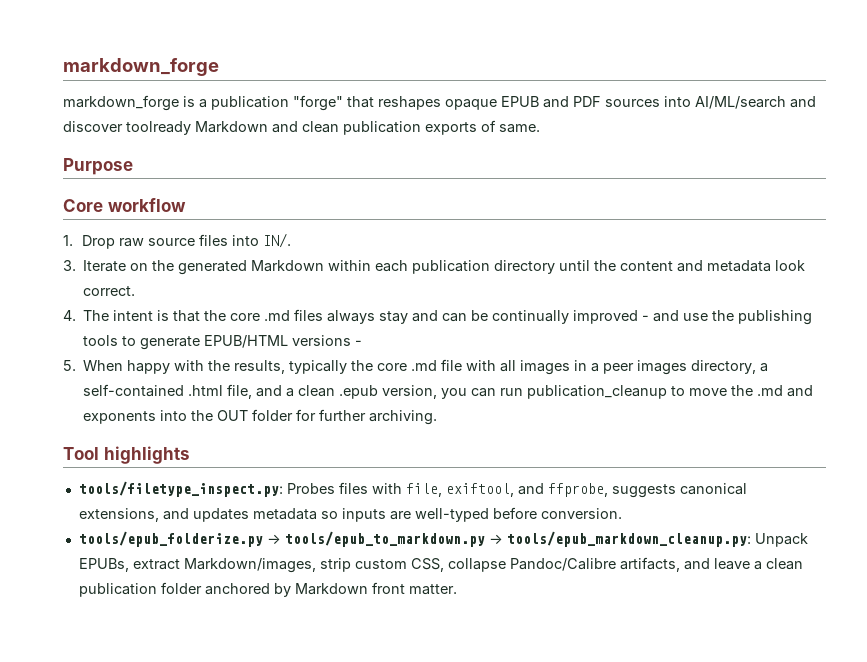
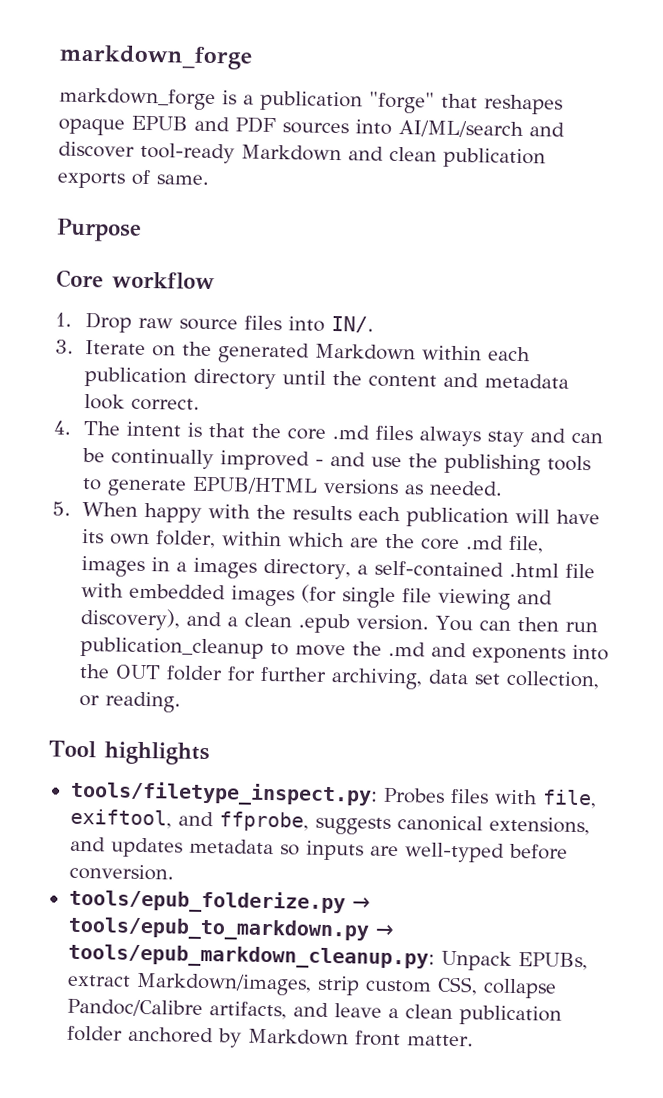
[126,121,191,135] toolready -> [140,142,235,164] tool-ready
[355,340,363,346] - -> [403,480,503,496] as needed.
[234,359,517,374] results, typically the core .md file with all -> [291,505,600,528] [81,528,544,554] results each publication will have its own folder, within which are the core .md file,
[603,363,635,374] peer -> (187, 566) none
[227,384,497,399] file, and a clean .epub version, you can -> [564,563,595,579] [80,582,553,610] [79,607,559,634] file with embedded images (for single file viewing and discovery), and a clean .epub version. You can then
[369,410,438,425] archiving. -> [330,668,600,690] [78,691,181,713] archiving, data set collection, or reading.

